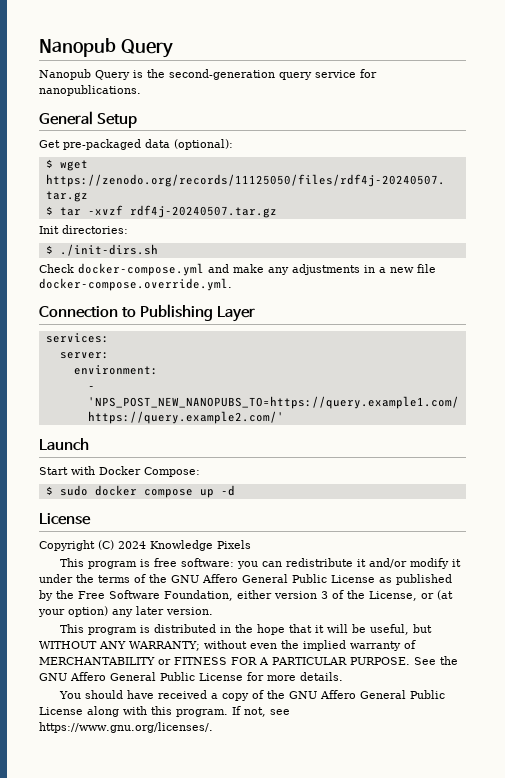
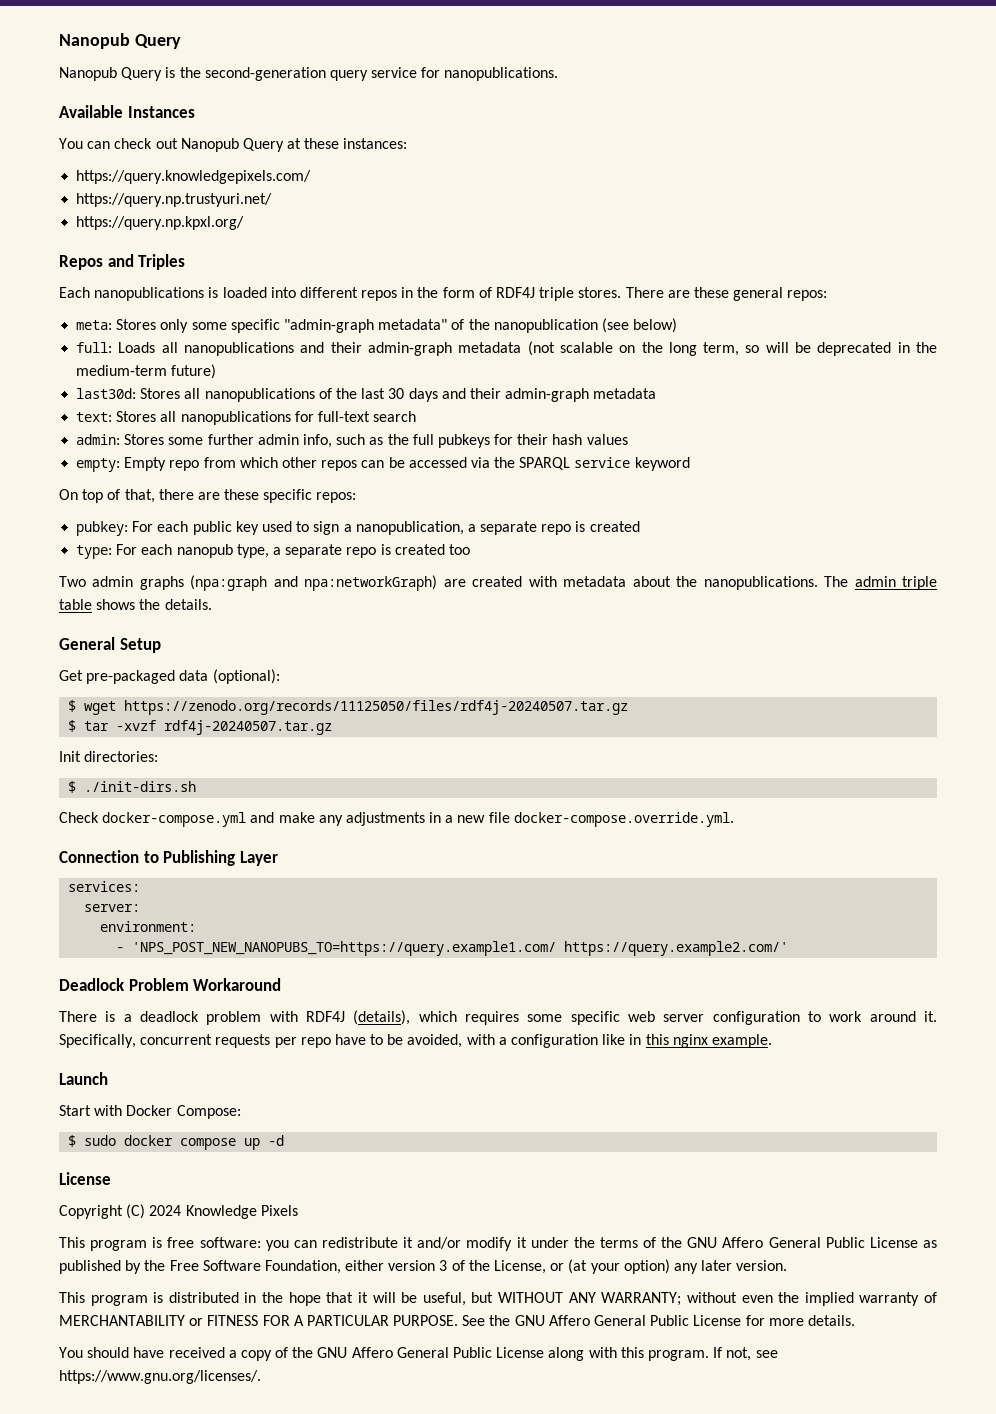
(141, 90) none -> [59,105,195,118] [59,138,408,152] [76,170,312,184] [76,193,273,207] [76,216,245,230] [59,254,186,270] [59,287,828,301] [76,318,678,333] [76,341,937,356] [76,364,217,379] [76,388,657,402] [76,411,417,425] [76,434,628,448] [76,457,690,472] [59,489,357,503] [76,521,640,536] [76,544,470,559] [59,575,938,591] [59,599,212,610] // Available Instances // You can check out Nanopub Query at these instances: // https://query.knowledgepixels.com/ // https://query.np.trustyuri.net/ // https://query.np.kpxl.org/ // Repos and Triples // Each nanopublications is loaded into different repos in the form of RDF4J triple stores. There are these general repos: // meta: Stores only some specific "admin-graph metadata" of the nanopublication (see below) // full: Loads all nanopublications and their admin-graph metadata (not scalable on the long term, so will be deprecated in the medium-term future) // last30d: Stores all nanopublications of the last 30 days and their admin-graph metadata // text: Stores all nanopublications for full-text search // admin: Stores some further admin info, such as the full pubkeys for their hash values // empty: Empty repo from which other repos can be accessed via the SPARQL service keyword // On top of that, there are these specific repos: // pubkey: For each public key used to sign a nanopublication, a separate repo is created // type: For each nanopub type, a separate repo is created too // Two admin graphs (npa:graph and npa:networkGraph) are created with metadata about the nanopublications. The admin triple table shows the details.
(284, 417) none -> [59,978,282,991] [59,1010,938,1025] [59,1034,772,1048] // Deadlock Problem Workaround // There is a deadlock problem with RDF4J (details), which requires some specific web server configuration to work around it. Specifically, concurrent requests per repo have to be avoided, with a configuration like in this nginx example.

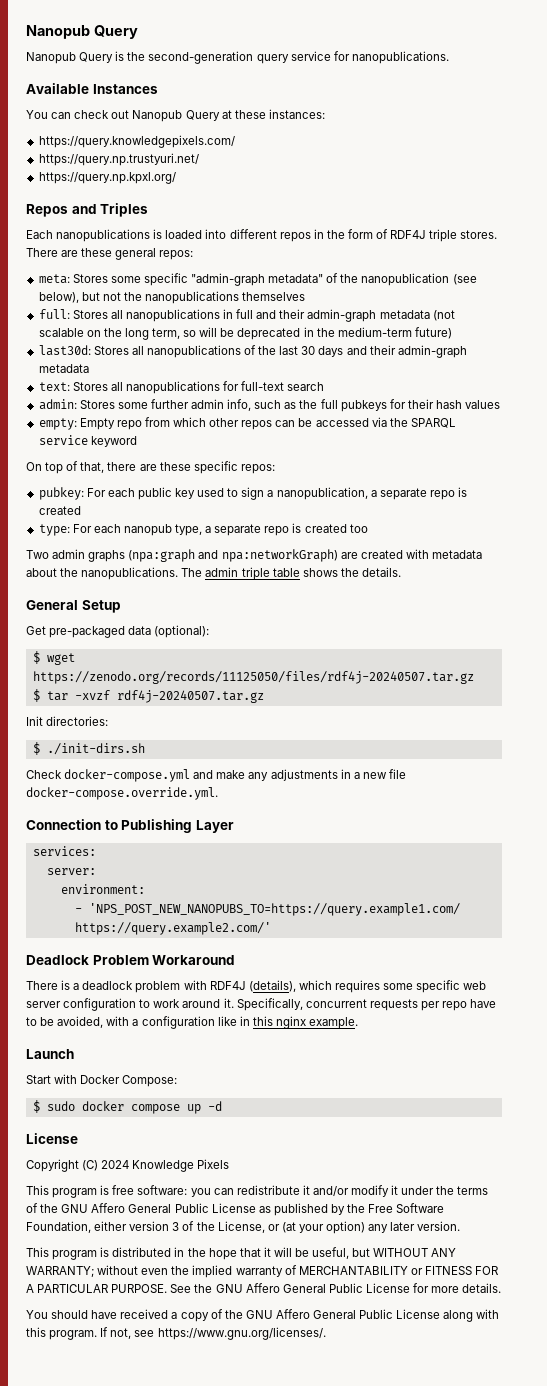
[160,319,189,333] only -> (108, 278) none
[633,318,678,333] below) -> [38,291,306,304] below), but not the nanopublications themselves
[118,342,294,356] Loads all nanopublications -> [72,309,254,322] Stores all nanopublications in full

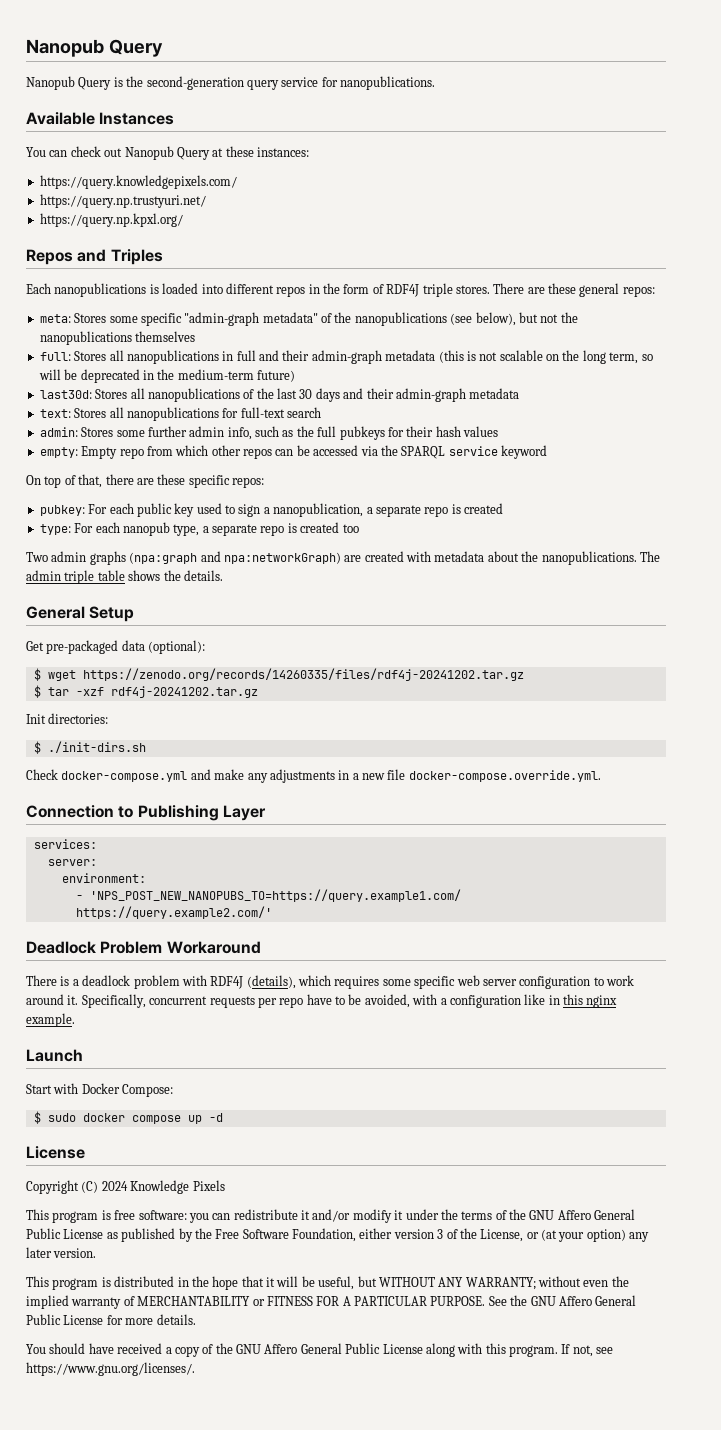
[361,273,450,286] nanopublication -> [354,312,447,326] nanopublications
[432,310,455,321] (not -> [438,350,498,363] (this is not
[32,671,474,684] https://zenodo.org/records/11125050/files/rdf4j-20240507.tar.gz -> [82,668,524,681] https://zenodo.org/records/14260335/files/rdf4j-20241202.tar.gz
[74,690,264,703] -xvzf rdf4j-20240507.tar.gz -> [75,686,258,698] -xzf rdf4j-20241202.tar.gz

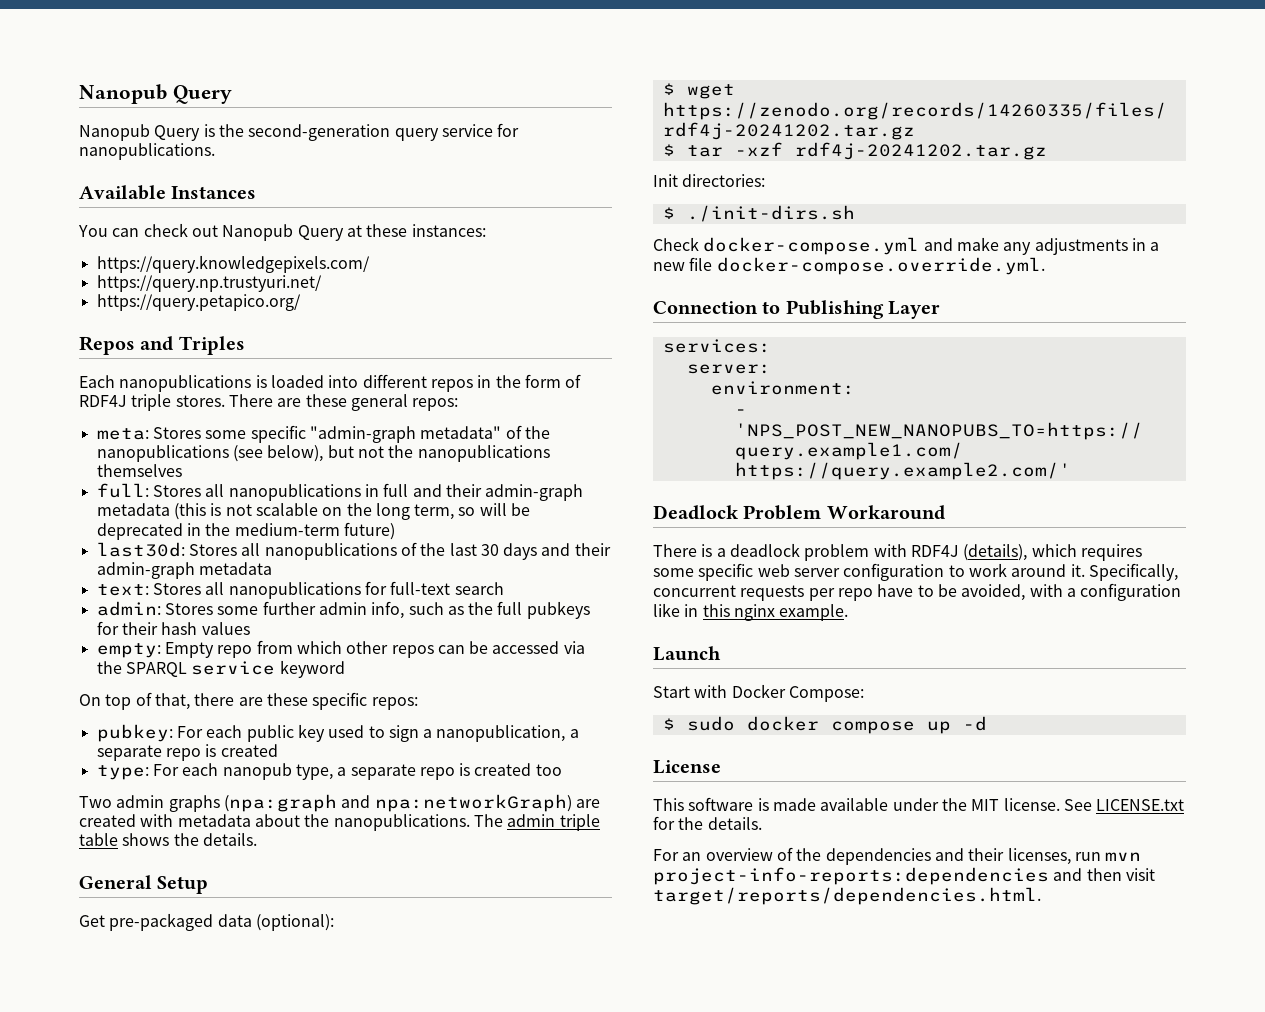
[39,213,183,227] https://query.np.kpxl.org/ -> [96,294,301,311] https://query.petapico.org/
[26,1180,225,1194] [26,1209,636,1223] [26,1228,650,1242] [26,1247,97,1258] [26,1276,629,1290] [26,1295,637,1309] [26,1314,196,1325] [26,1343,614,1357] [26,1362,195,1376] Copyright (C) 2024 Knowledge Pixels // This program is free software: you can redistribute it and/or modify it under the terms of the GNU Affero General Public License as published by the Free Software Foundation, either version 3 of the License, or (at your option) any later version. // This program is distributed in the hope that it will be useful, but WITHOUT ANY WARRANTY; without even the implied warranty of MERCHANTABILITY or FITNESS FOR A PARTICULAR PURPOSE. See the GNU Affero General Public License for more details. // You should have received a copy of the GNU Affero General Public License along with this program. If not, see https://www.gnu.org/licenses/. -> [653,797,1185,811] [653,816,762,830] [653,847,1142,865] [653,867,1155,885] [653,887,1041,905] This software is made available under the MIT license. See LICENSE.txt for the details. // For an overview of the dependencies and their licenses, run mvn project-info-reports:dependencies and then visit target/reports/dependencies.html.

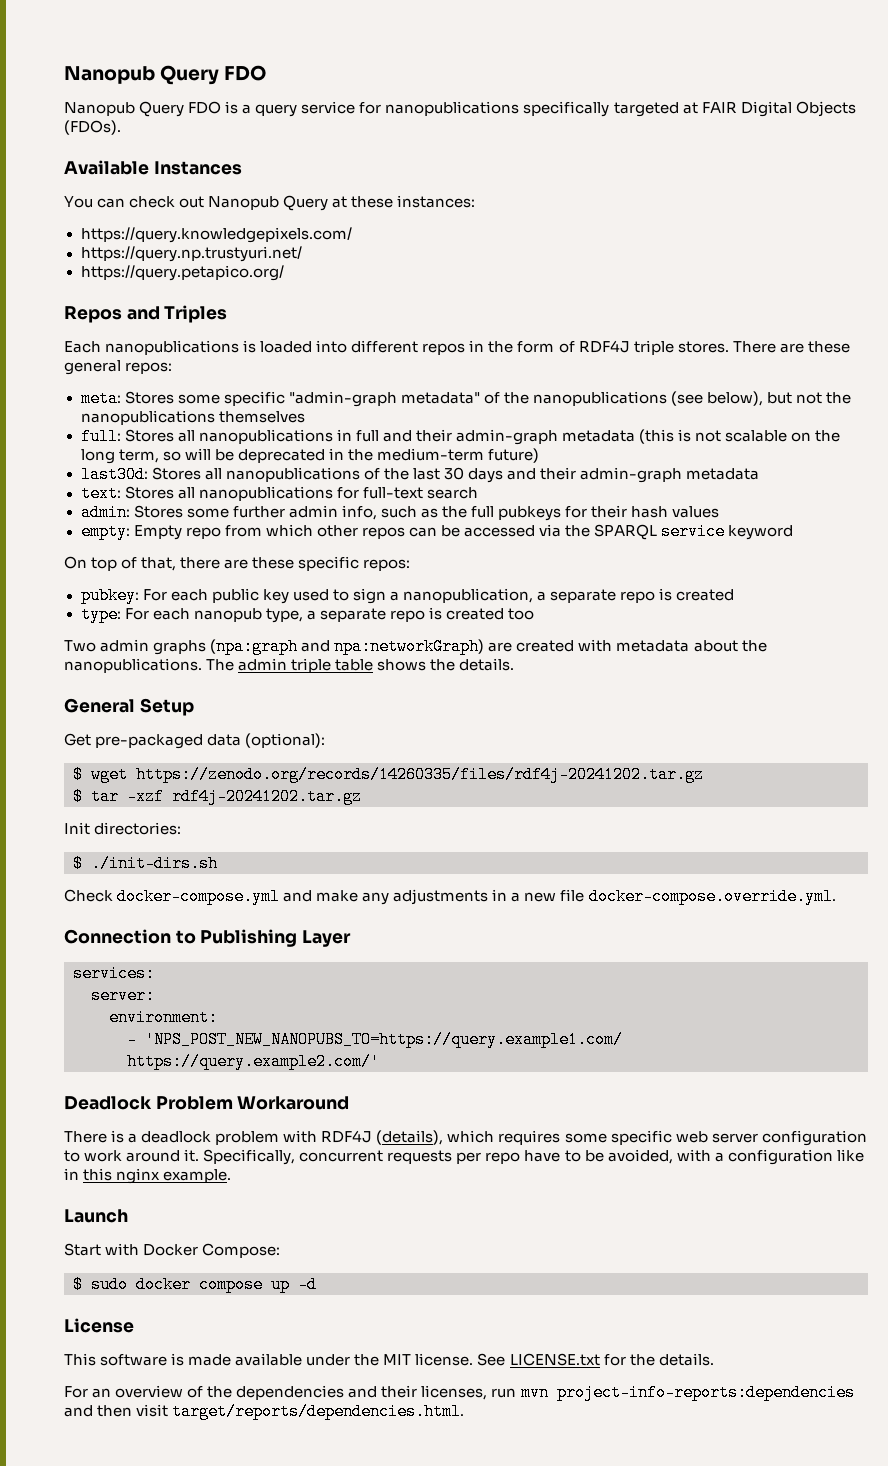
[79,84,232,104] [79,123,520,141] [79,143,215,160] Nanopub Query // Nanopub Query is the second-generation query service for nanopublications. -> [64,65,267,85] [64,101,856,117] [64,120,121,135] Nanopub Query FDO // Nanopub Query FDO is a query service for nanopublications specifically targeted at FAIR Digital Objects (FDOs).

